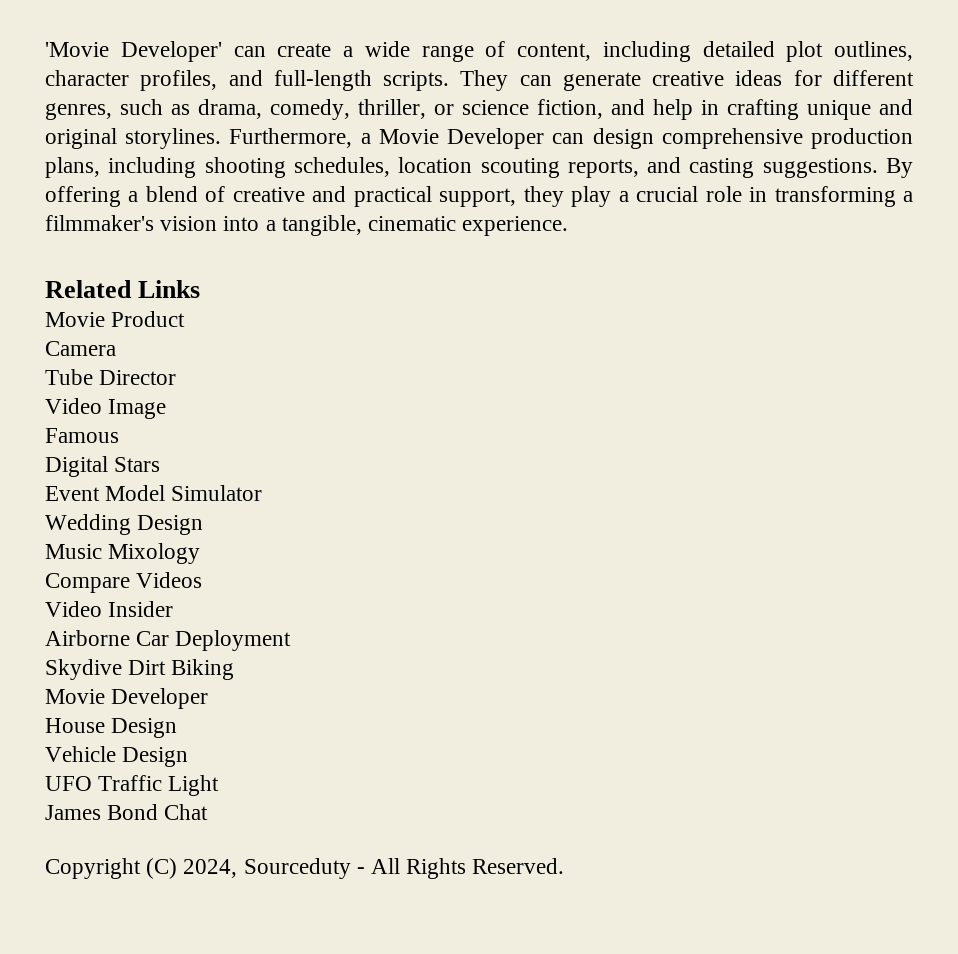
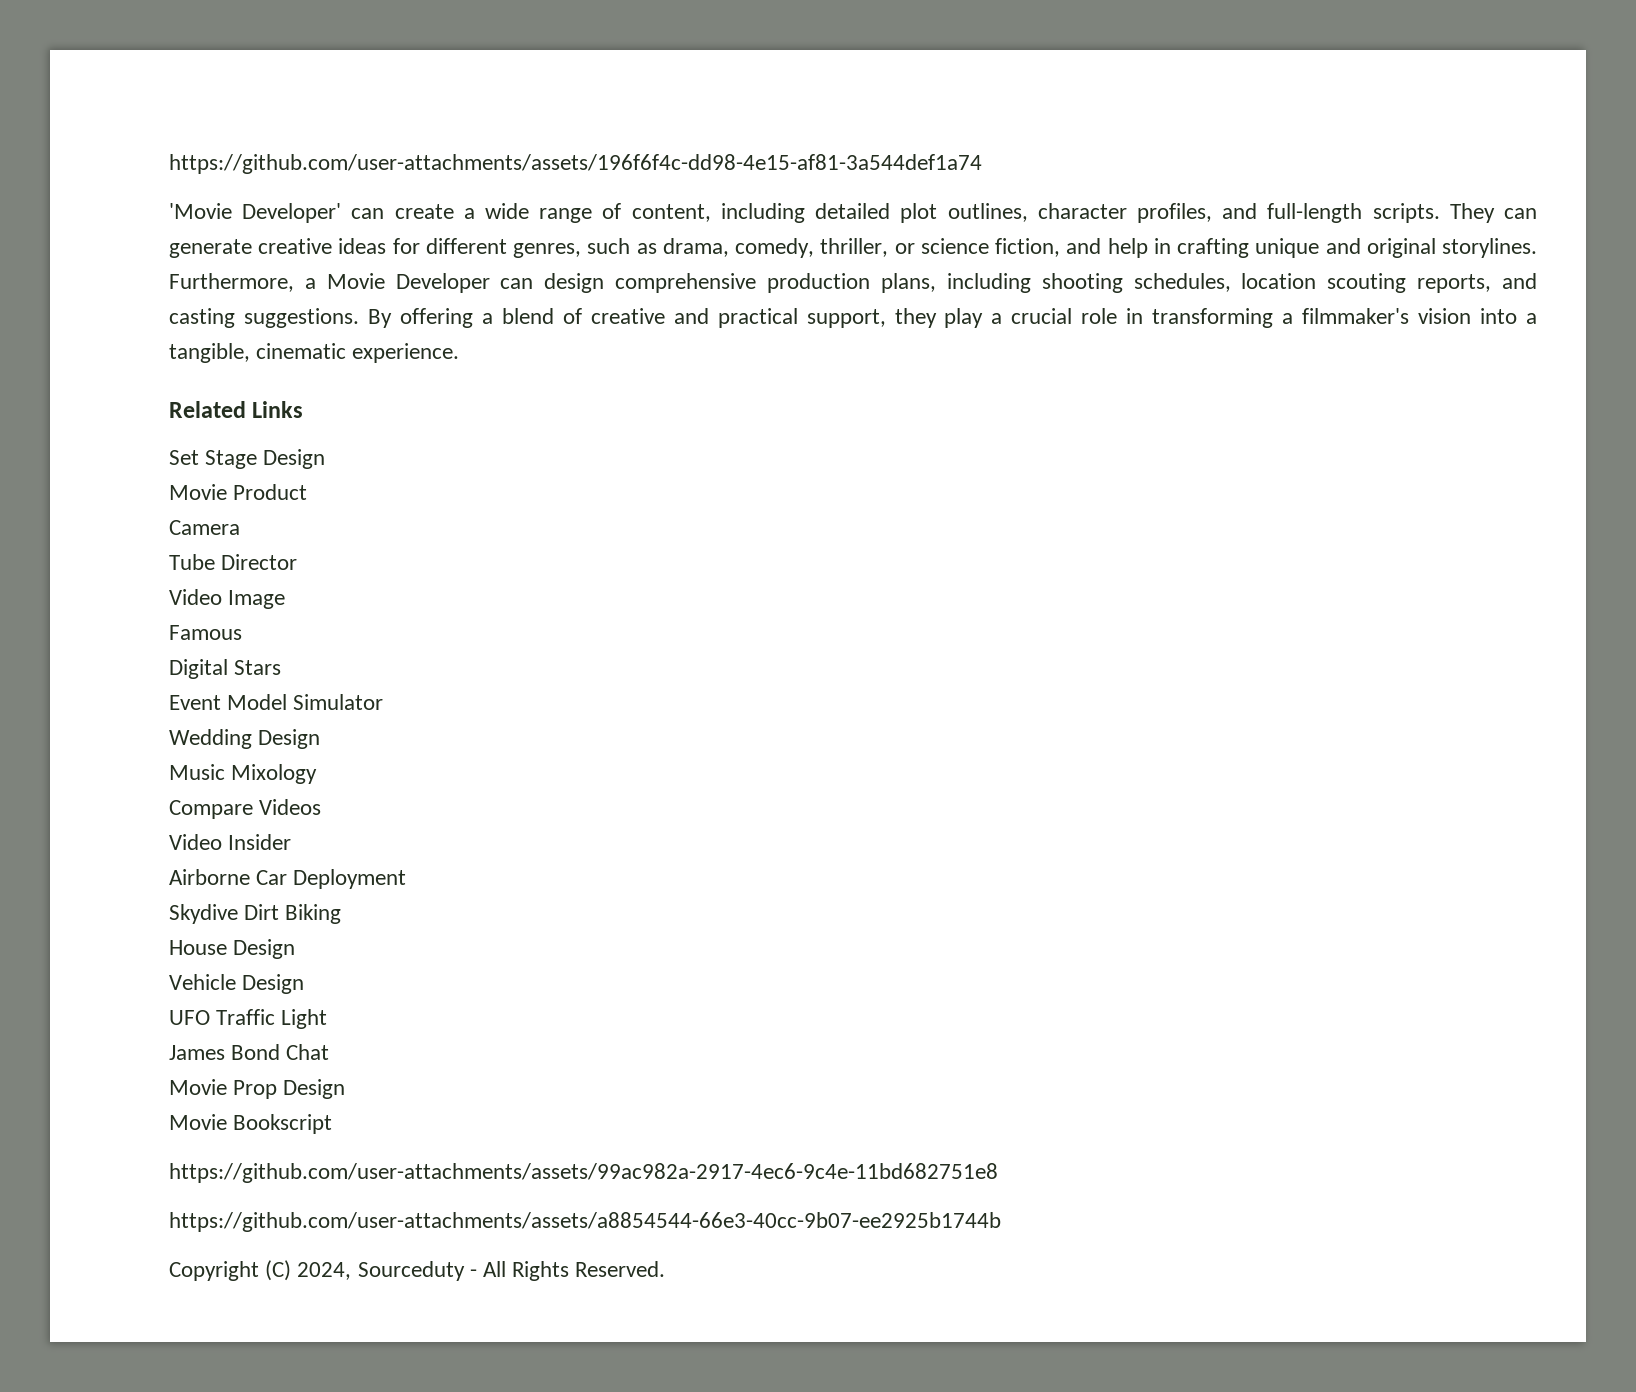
(45, 49) none -> [169,154,982,174] https://github.com/user-attachments/assets/196f6f4c-dd98-4e15-af81-3a544def1a74 //
(201, 289) none -> [169,449,326,469] // Set Stage Design
[45,688,209,709] // Movie Developer -> (342, 914) none
(209, 812) none -> [169,1079,346,1099] [169,1114,333,1134] [169,1163,998,1183] [169,1212,1001,1232] // Movie Prop Design // Movie Bookscript // https://github.com/user-attachments/assets/99ac982a-2917-4ec6-9c4e-11bd682751e8 // https://github.com/user-attachments/assets/a8854544-66e3-40cc-9b07-ee2925b1744b

